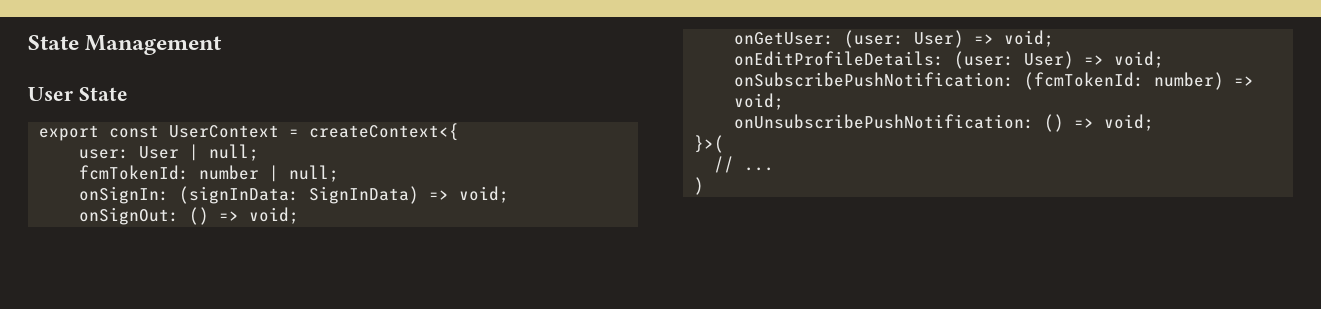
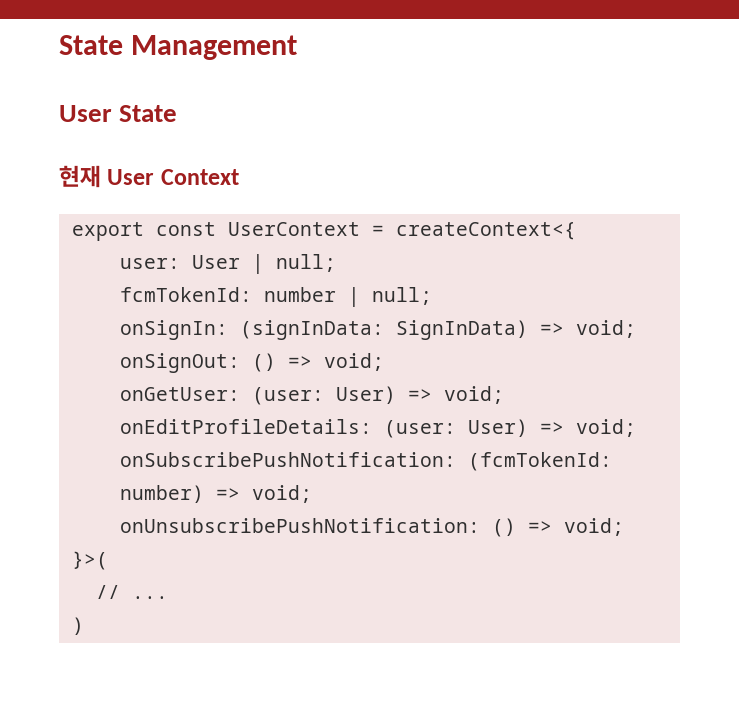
(128, 94) none -> [59,165,239,188] // 현재 User Context

